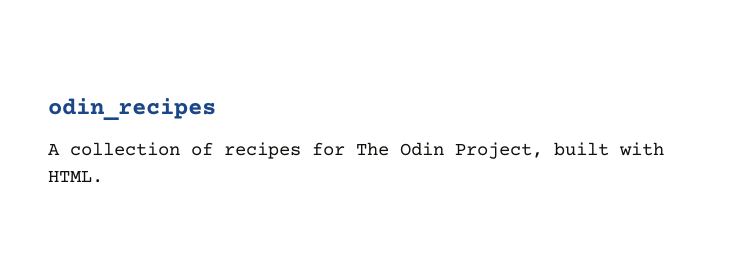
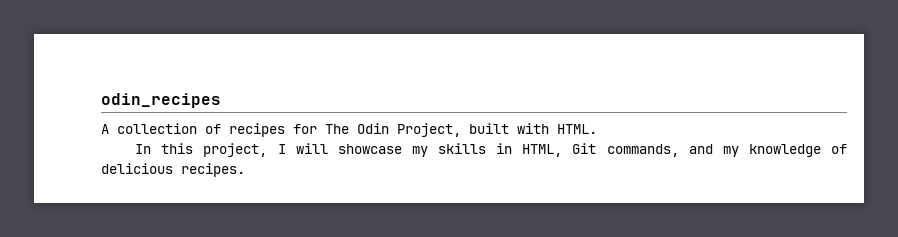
(103, 177) none -> [135,143,847,157] [101,163,245,177] // In this project, I will showcase my skills in HTML, Git commands, and my knowledge of delicious recipes.

